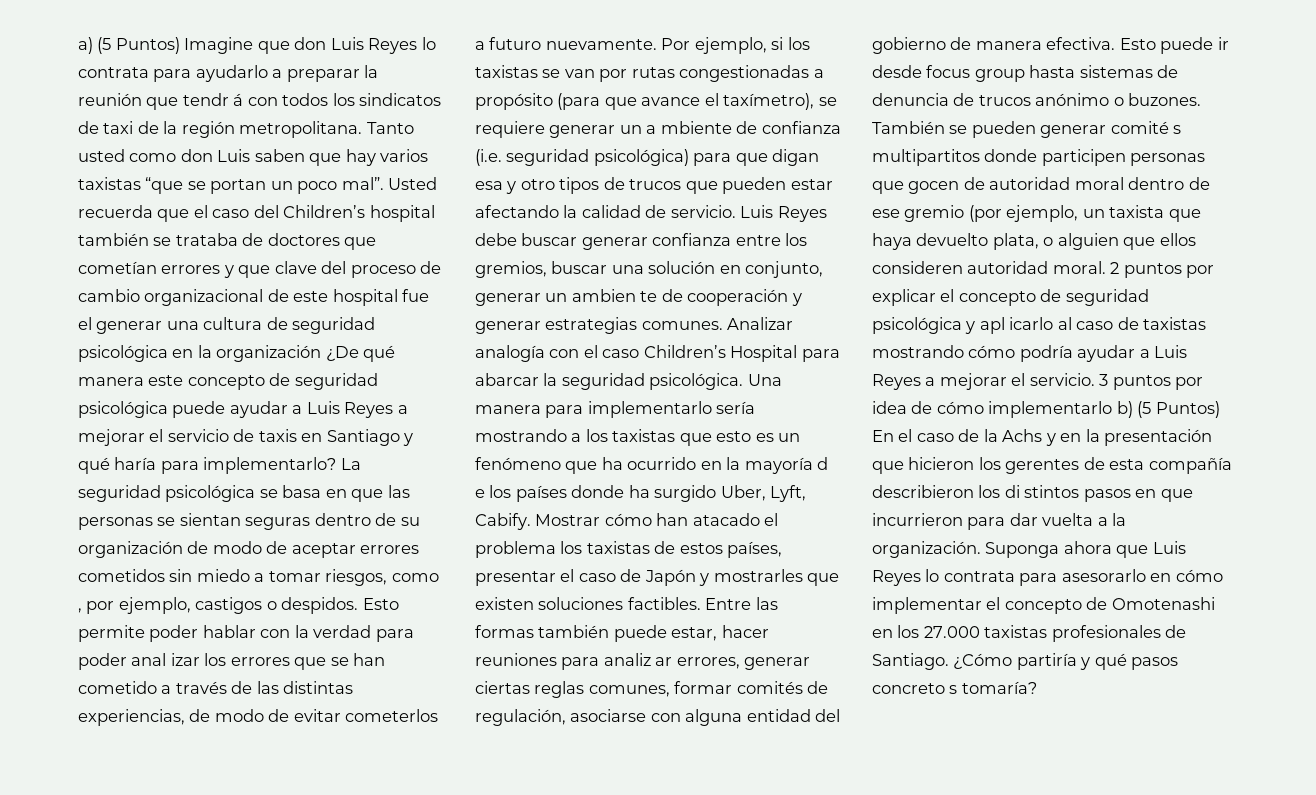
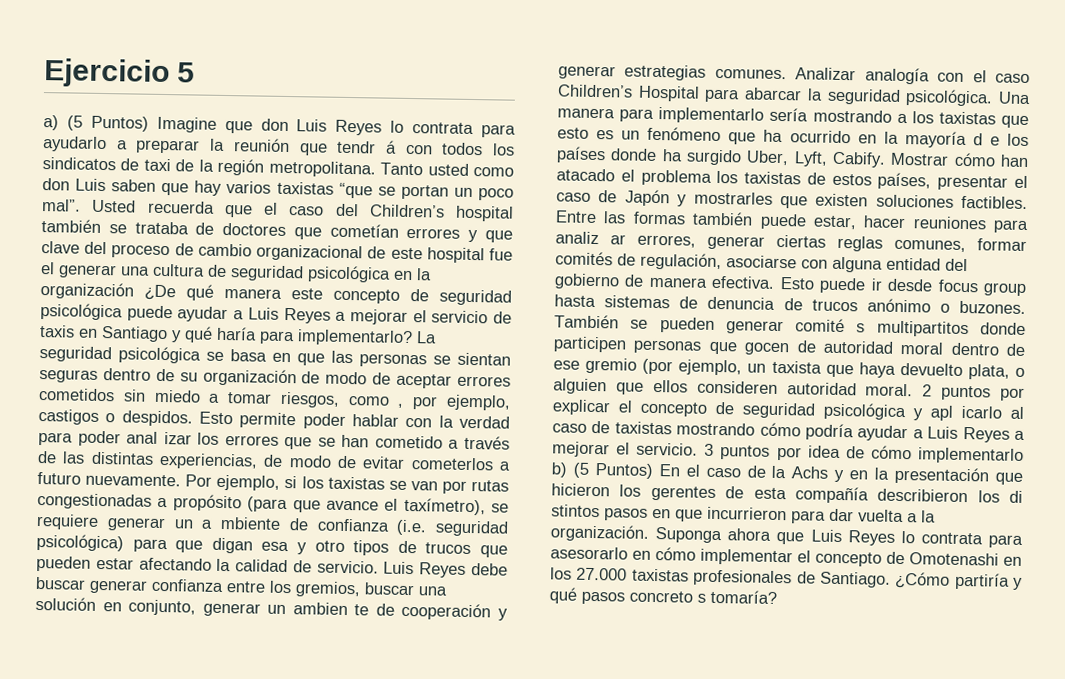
(78, 45) none -> [44,58,196,89] Ejercicio 5 //

